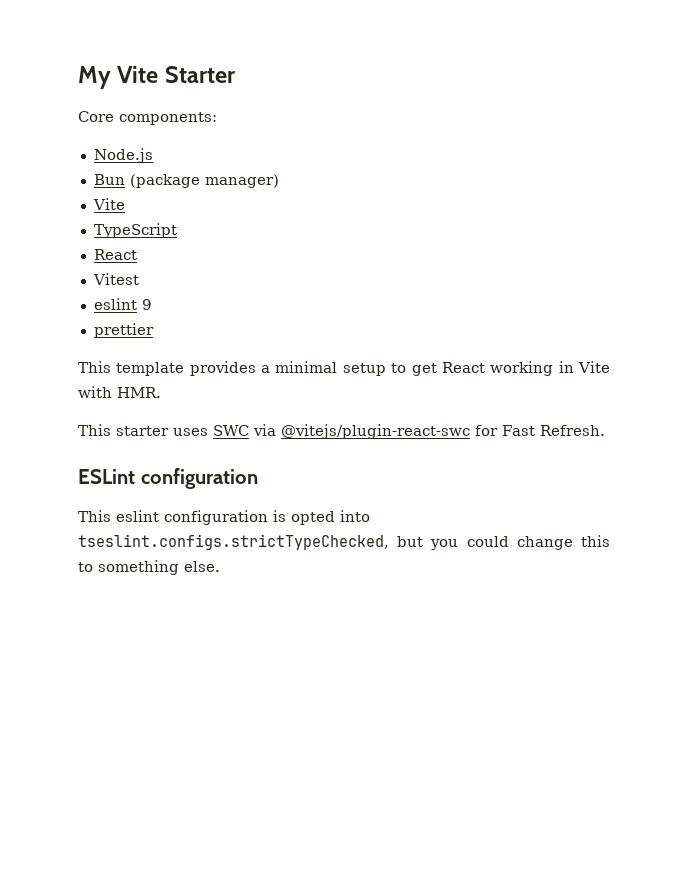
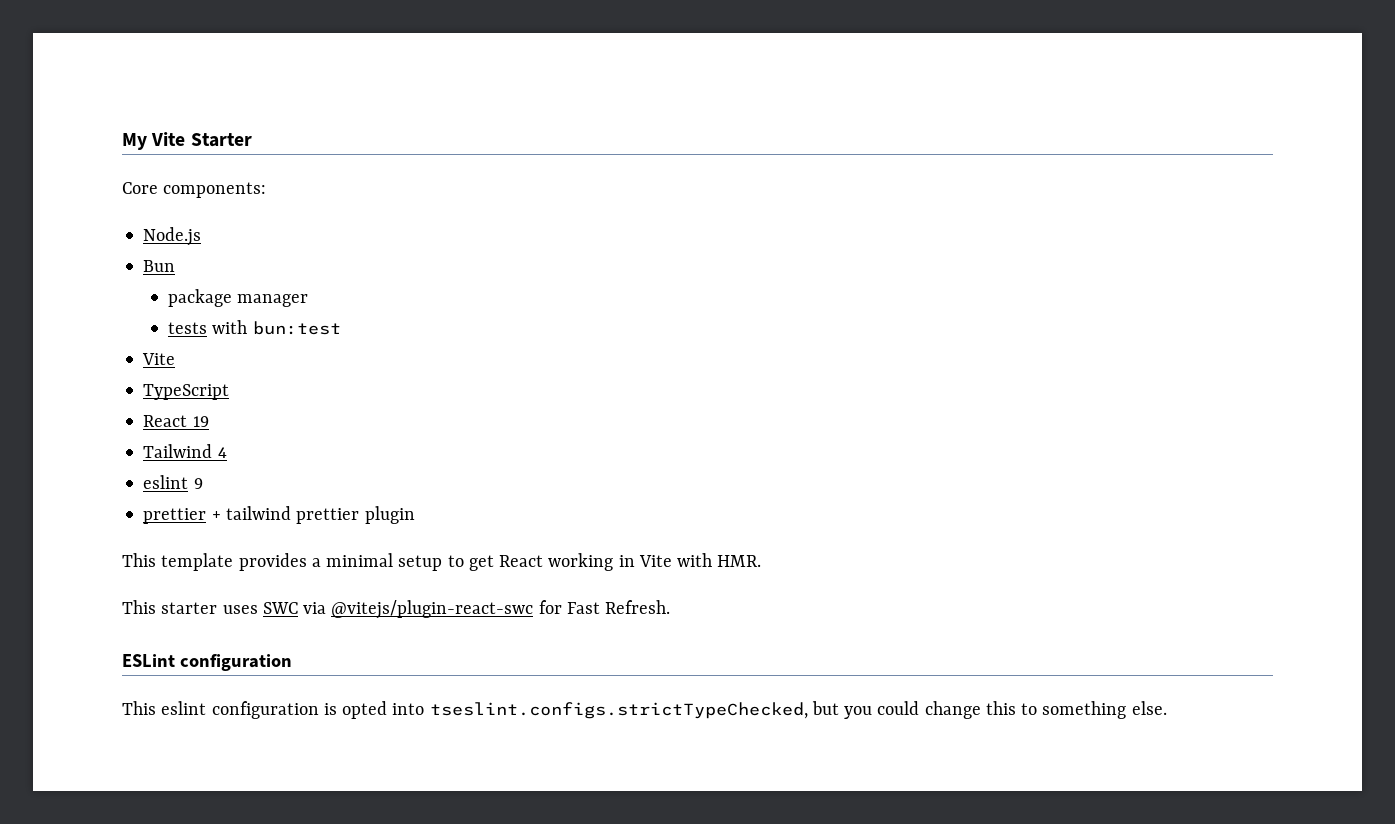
[129,174,279,188] (package manager) -> [168,289,309,307] [168,320,341,335] // package manager // tests with bun:test
[92,273,139,285] // Vitest -> [192,416,209,427] [143,444,227,458] 19 // Tailwind 4
(154, 330) none -> [211,506,415,524] + tailwind prettier plugin

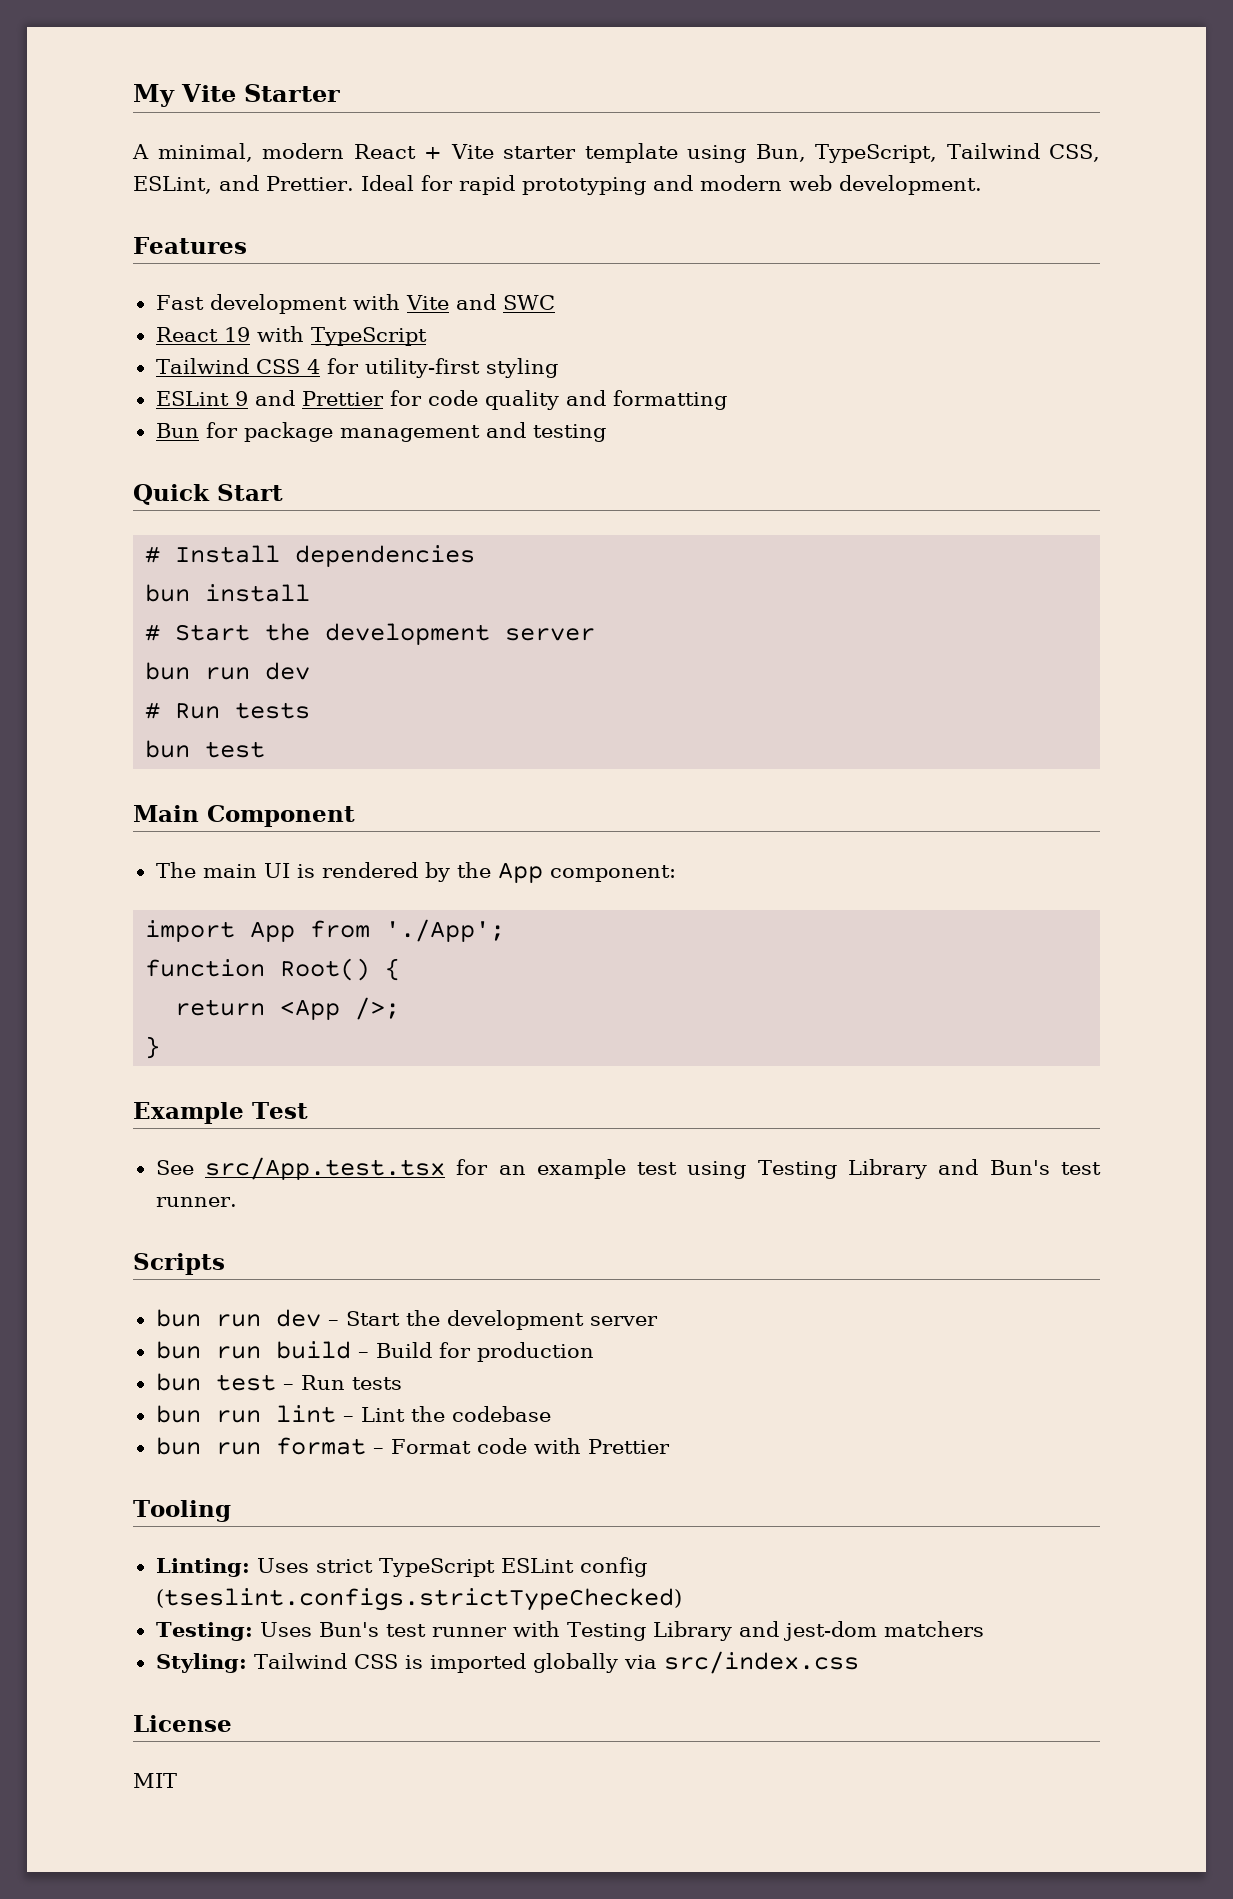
[122,182,267,198] [143,227,202,246] [143,260,176,272] [168,289,309,307] [168,320,341,335] [142,353,176,365] [143,384,230,400] Core components: // Node.js // Bun // package manager // tests with bun:test // Vite // TypeScript -> [132,143,1101,163] [133,175,982,195] [133,237,247,254] [155,294,555,314] A minimal, modern React + Vite starter template using Bun, TypeScript, Tailwind CSS, ESLint, and Prettier. Ideal for rapid prototyping and modern web development. // Features // Fast development with Vite and SWC
[143,444,213,458] // Tailwind -> [256,326,427,346] [155,358,300,374] with TypeScript // Tailwind CSS
[143,475,203,489] [143,506,415,524] [122,553,762,571] [122,600,671,619] [122,654,292,671] [122,701,1167,719] // eslint 9 // prettier + tailwind prettier plugin // This template provides a minimal setup to get React working in Vite with HMR. // This starter uses SWC via @vitejs/plugin-react-swc for Fast Refresh. // ESLint configuration // This eslint configuration is opted into tseslint.configs.strictTypeChecked, but you could change this to something else. -> [326,358,558,378] [155,390,727,410] [155,422,606,442] [133,484,283,505] [145,545,476,567] [145,584,311,602] [145,623,596,645] [145,662,311,680] [145,702,311,719] [145,740,266,758] [133,805,355,827] [155,862,676,883] [145,919,506,942] [145,958,401,981] [175,997,401,1020] [145,1036,161,1059] [133,1102,308,1124] [155,1157,1101,1180] [155,1197,237,1207] [133,1253,225,1275] [155,1309,658,1330] [155,1341,594,1362] [155,1373,402,1391] [155,1405,551,1423] [155,1437,670,1455] [133,1500,231,1522] [155,1557,647,1577] [155,1588,682,1611] [155,1621,984,1641] [155,1651,859,1674] [133,1715,232,1732] [133,1773,177,1788] for utility-first styling // ESLint 9 and Prettier for code quality and formatting // Bun for package management and testing // Quick Start // # Install dependencies // bun install // # Start the development server // bun run dev // # Run tests // bun test // Main Component // The main UI is rendered by the App component: // import App from './App'; // function Root() { // return <App />; // } // Example Test // See src/App.test.tsx for an example test using Testing Library and Bun's test runner. // Scripts // bun run dev – Start the development server // bun run build – Build for production // bun test – Run tests // bun run lint – Lint the codebase // bun run format – Format code with Prettier // Tooling // Linting: Uses strict TypeScript ESLint config (tseslint.configs.strictTypeChecked) // Testing: Uses Bun's test runner with Testing Library and jest-dom matchers // Styling: Tailwind CSS is imported globally via src/index.css // License // MIT

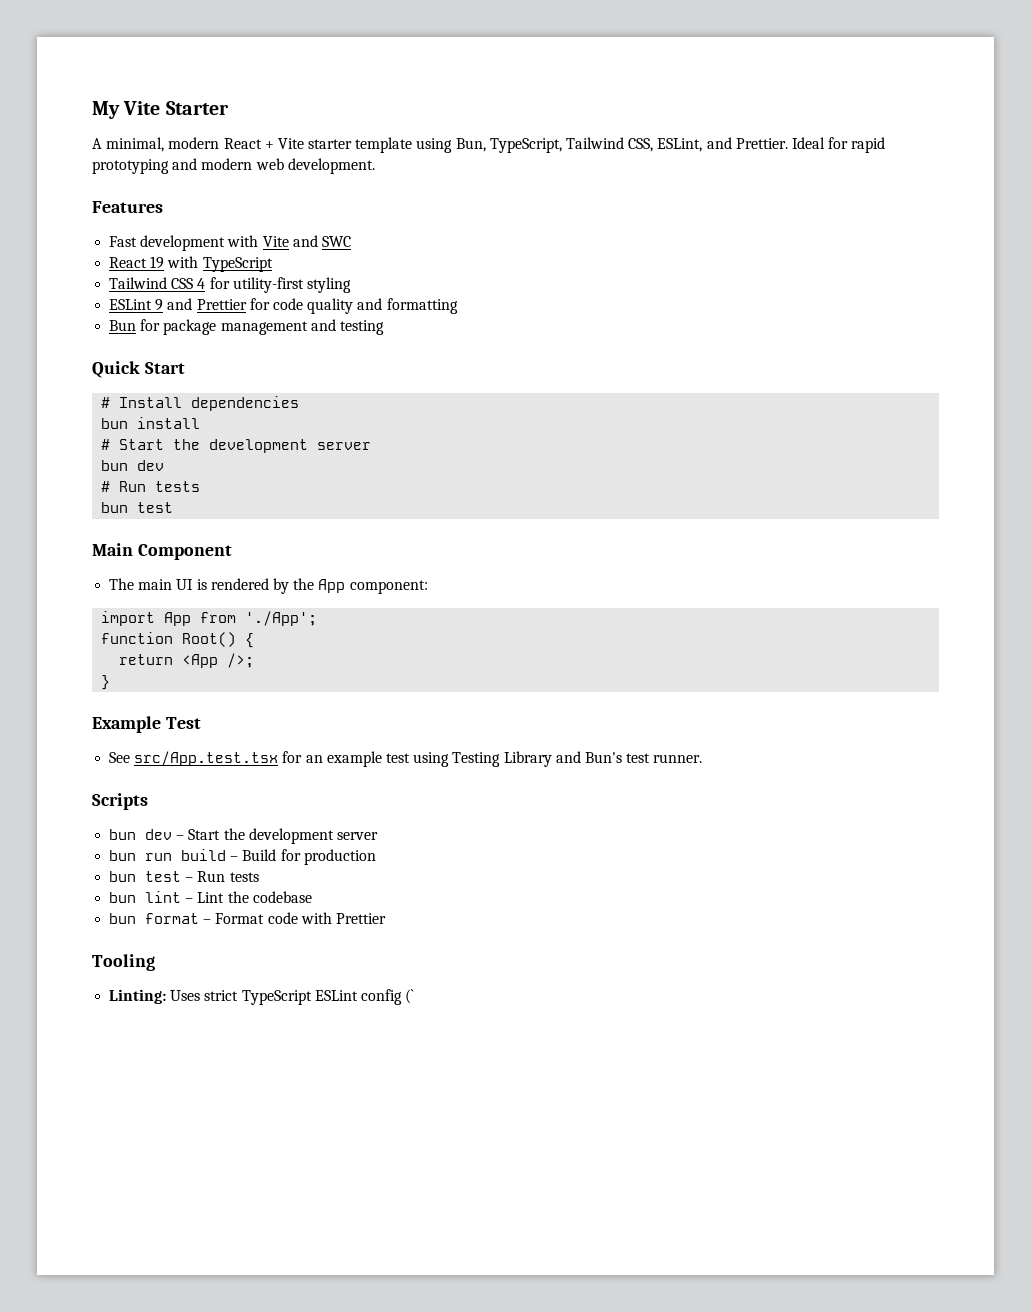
[205,667,251,680] run -> (129, 465) none
[215,1314,261,1327] run -> (137, 834) none
[215,1410,261,1423] run -> (137, 897) none
[215,1442,261,1455] run -> (137, 918) none
[155,1588,682,1611] [155,1621,984,1641] [155,1651,859,1674] [133,1715,232,1732] [133,1773,177,1788] (tseslint.configs.strictTypeChecked) // Testing: Uses Bun's test runner with Testing Library and jest-dom matchers // Styling: Tailwind CSS is imported globally via src/index.css // License // MIT -> [405,989,415,1004] (`

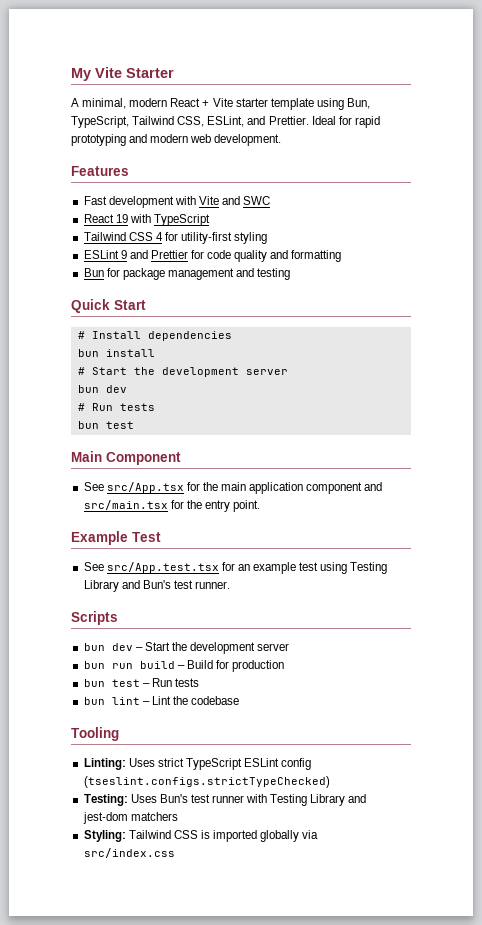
[109,578,428,594] [101,611,318,626] [101,632,255,648] [119,653,255,668] [101,675,111,690] The main UI is rendered by the App component: // import App from './App'; // function Root() { // return <App />; // } -> [83,482,383,494] [83,500,261,512] See src/App.tsx for the main application component and src/main.tsx for the entry point.
[109,912,386,924] // bun format – Format code with Prettier -> (240, 700) none
[405,989,415,1004] (` -> [83,776,330,788] [83,794,367,806] [82,812,178,824] [83,830,319,842] [83,848,175,858] (tseslint.configs.strictTypeChecked) // Testing: Uses Bun's test runner with Testing Library and jest-dom matchers // Styling: Tailwind CSS is imported globally via src/index.css

